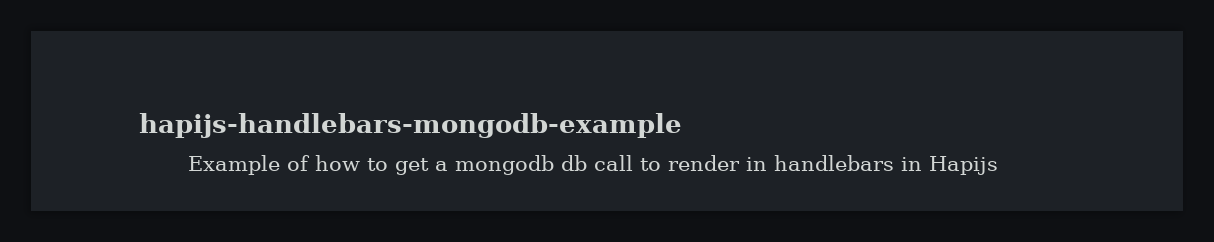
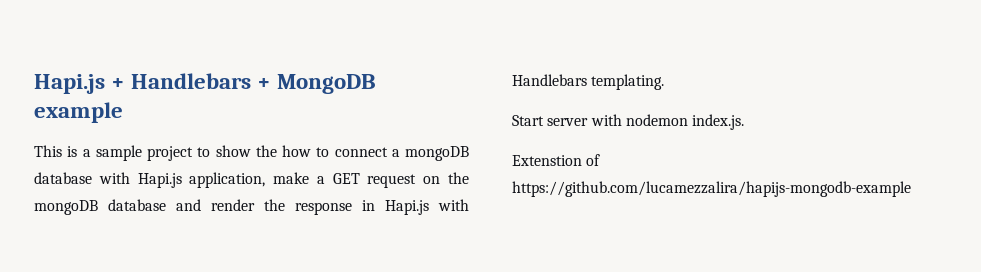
[139,113,682,138] [188,155,999,175] hapijs-handlebars-mongodb-example // Example of how to get a mongodb db call to render in handlebars in Hapijs -> [34,73,377,94] [34,102,123,123] [34,145,469,161] [34,172,469,188] [34,199,469,215] [512,74,665,90] [512,114,745,130] [512,154,601,166] [512,181,911,197] Hapi.js + Handlebars + MongoDB example // This is a sample project to show the how to connect a mongoDB database with Hapi.js application, make a GET request on the mongoDB database and render the response in Hapi.js with Handlebars templating. // Start server with nodemon index.js. // Extenstion of https://github.com/lucamezzalira/hapijs-mongodb-example

